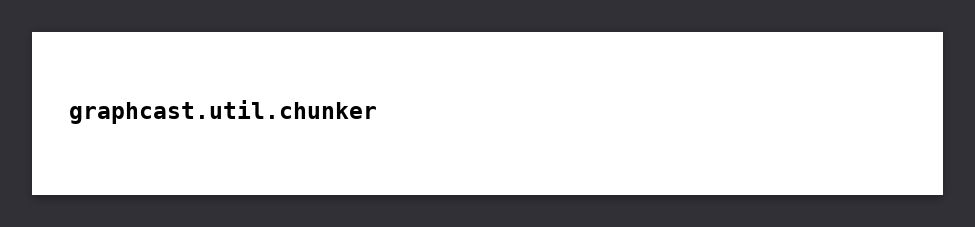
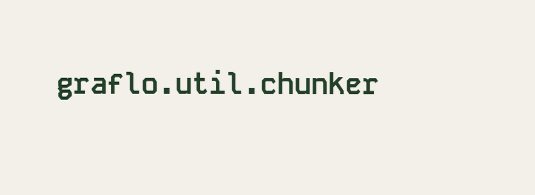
[69,100,377,124] graphcast.util.chunker -> [55,69,380,101] graflo.util.chunker

